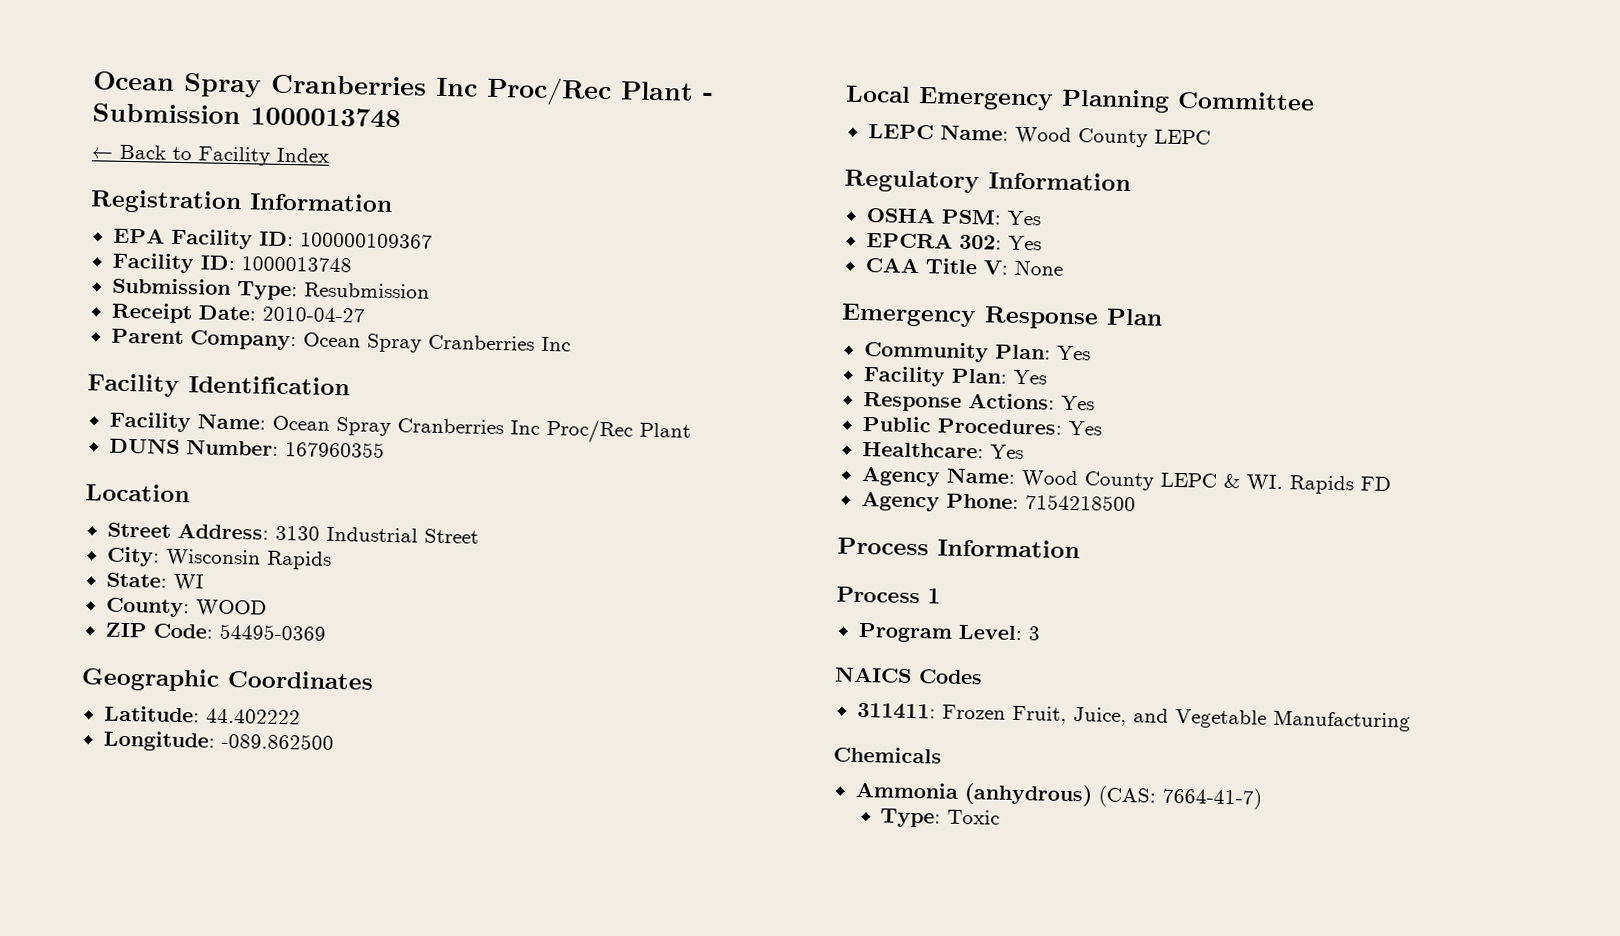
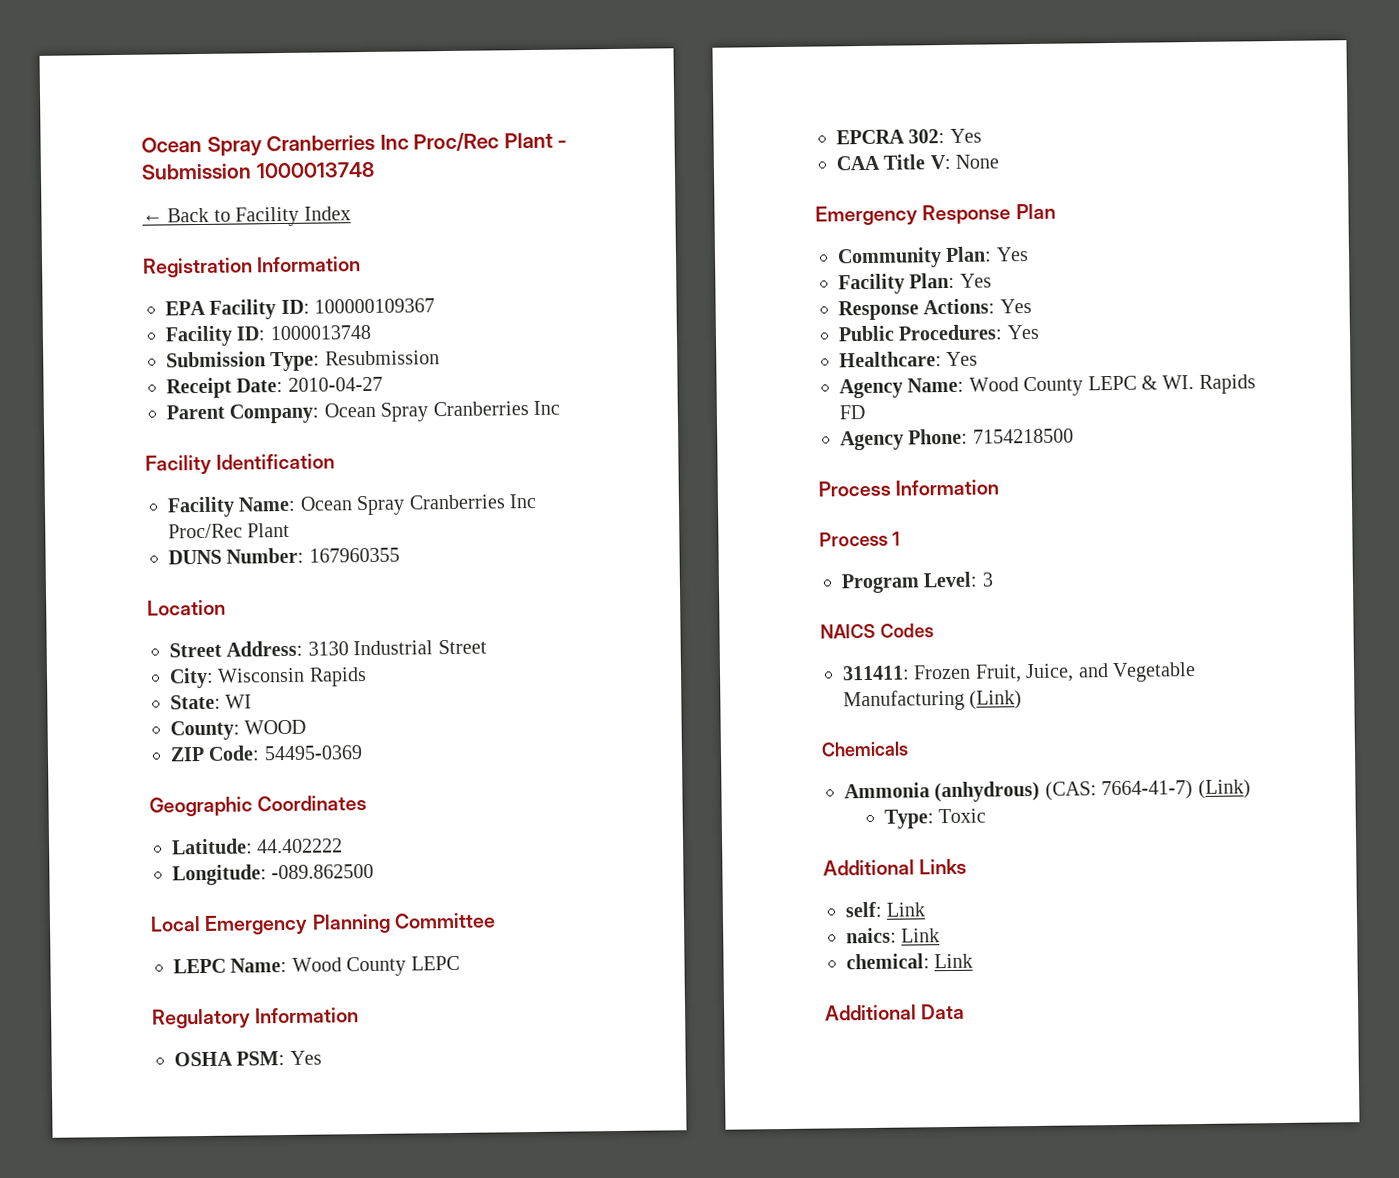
(1411, 720) none -> [969,690,1023,710] (Link)
(1262, 798) none -> [1197,779,1251,800] (Link)
(1001, 817) none -> [823,858,968,876] [845,901,926,918] [846,927,941,944] [846,953,974,970] [825,1003,966,1021] // Additional Links // self: Link // naics: Link // chemical: Link // Additional Data

